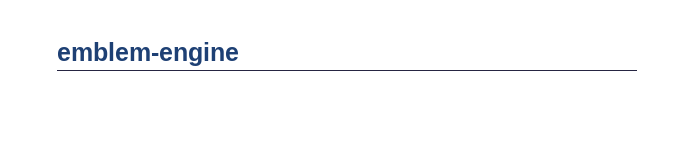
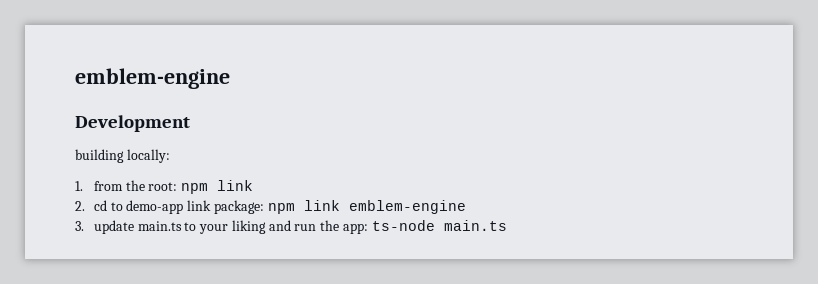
[57,42,239,66] emblem-engine -> [75,68,230,89] [75,115,190,132] [75,149,170,163] [75,180,254,194] [75,200,466,214] [75,220,507,234] emblem-engine // Development // building locally: // 1. from the root: npm link // 2. cd to demo-app link package: npm link emblem-engine // 3. update main.ts to your liking and run the app: ts-node main.ts

